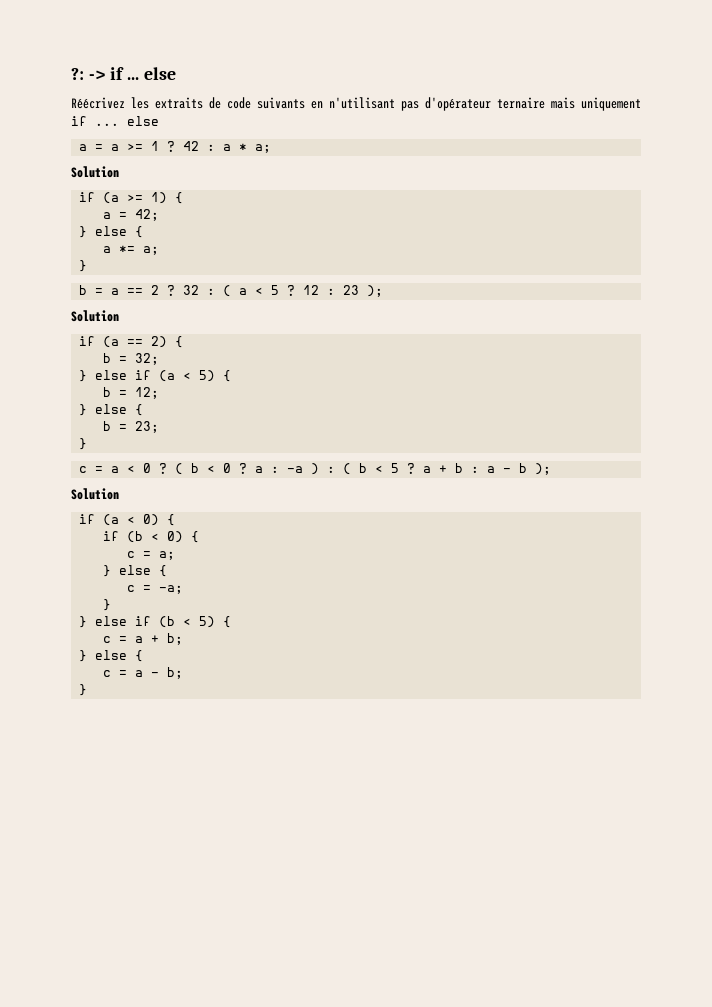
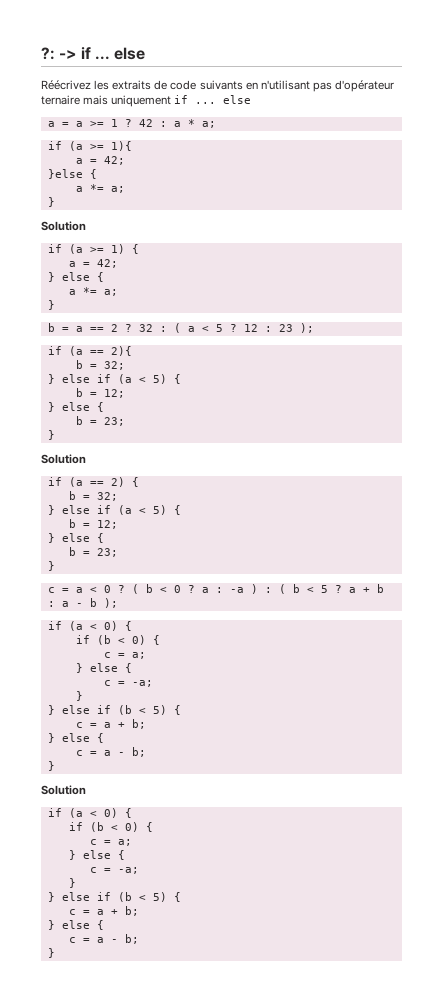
(272, 148) none -> [47,141,132,151] [75,156,125,165] [47,169,97,179] [75,184,125,193] [47,197,55,207] // if (a >= 1){ // a = 42; // }else { // a *= a; // }
(384, 291) none -> [47,346,132,356] [75,360,125,370] [47,374,181,384] [75,388,125,398] [47,402,104,412] [75,416,125,426] [47,430,55,440] // if (a == 2){ // b = 32; // } else if (a < 5) { // b = 12; // } else { // b = 23; // }
(552, 469) none -> [47,621,132,631] [75,635,160,645] [103,652,146,659] [75,663,132,673] [103,680,153,687] [75,691,83,701] [47,705,181,715] [75,719,146,729] [47,733,104,743] [75,747,146,757] [47,761,55,771] // if (a < 0) { // if (b < 0) { // c = a; // } else { // c = -a; // } // } else if (b < 5) { // c = a + b; // } else { // c = a - b; // }

